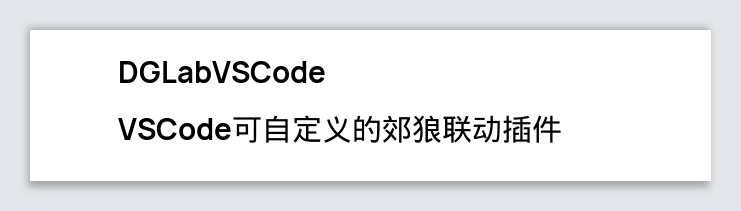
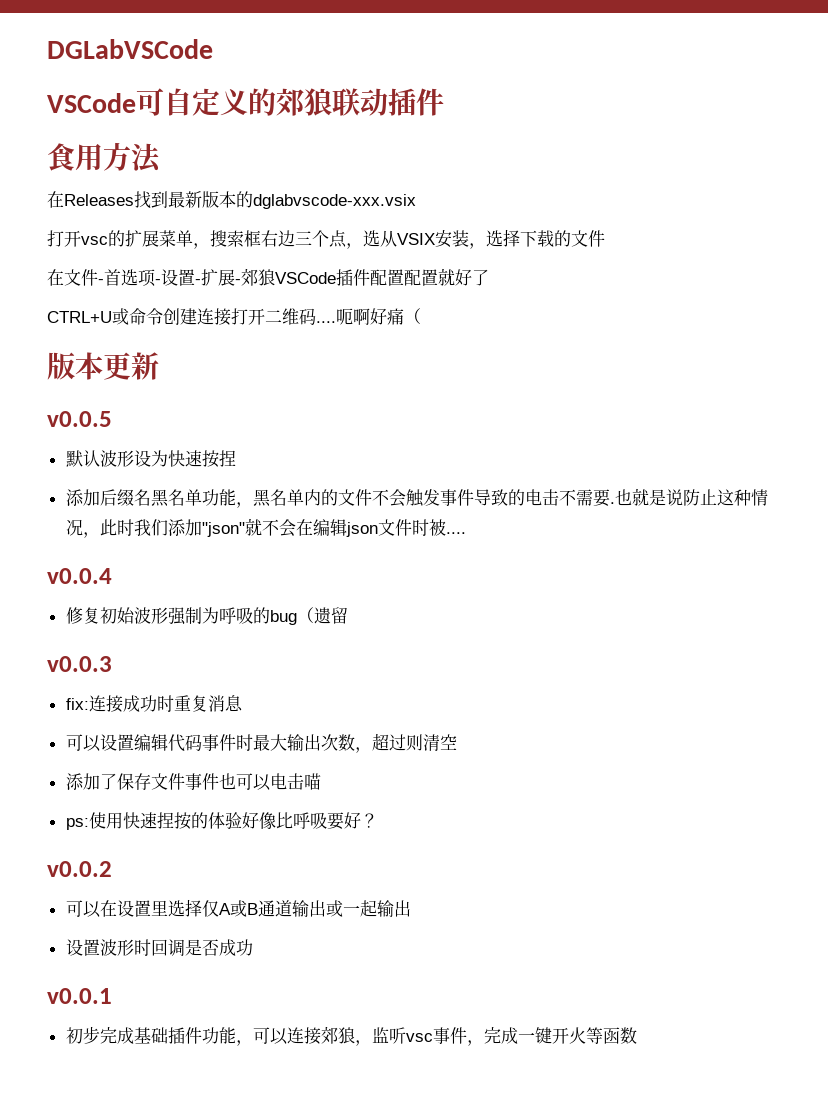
(562, 129) none -> [47,142,162,173] [47,191,416,209] [47,229,605,249] [47,268,489,287] [47,308,421,326] [47,352,159,380] [47,411,112,427] [65,450,236,468] [65,488,768,508] [65,518,466,538] [47,568,112,584] [65,607,348,625] [47,656,112,672] [65,695,243,713] [65,733,457,753] [65,773,321,791] [65,812,378,830] [47,861,112,877] [65,899,411,918] [65,939,253,957] [47,988,112,1004] [65,1026,637,1046] // 食用方法 // 在Releases找到最新版本的dglabvscode-xxx.vsix // 打开vsc的扩展菜单，搜索框右边三个点，选从VSIX安装，选择下载的文件 // 在文件-首选项-设置-扩展-郊狼VSCode插件配置配置就好了 // CTRL+U或命令创建连接打开二维码....呃啊好痛（ // 版本更新 // v0.0.5 // 默认波形设为快速按捏 // 添加后缀名黑名单功能，黑名单内的文件不会触发事件导致的电击不需要.也就是说防止这种情况，此时我们添加"json"就不会在编辑json文件时被.... // v0.0.4 // 修复初始波形强制为呼吸的bug（遗留 // v0.0.3 // fix:连接成功时重复消息 // 可以设置编辑代码事件时最大输出次数，超过则清空 // 添加了保存文件事件也可以电击喵 // ps:使用快速捏按的体验好像比呼吸要好？ // v0.0.2 // 可以在设置里选择仅A或B通道输出或一起输出 // 设置波形时回调是否成功 // v0.0.1 // 初步完成基础插件功能，可以连接郊狼，监听vsc事件，完成一键开火等函数

